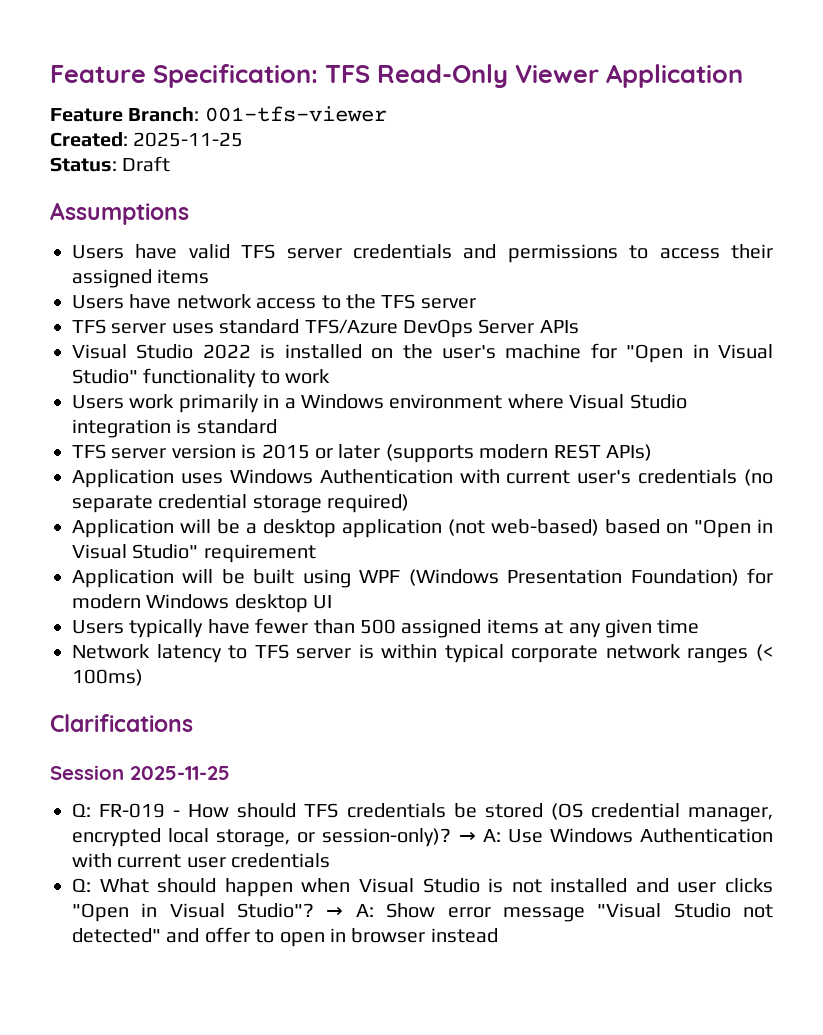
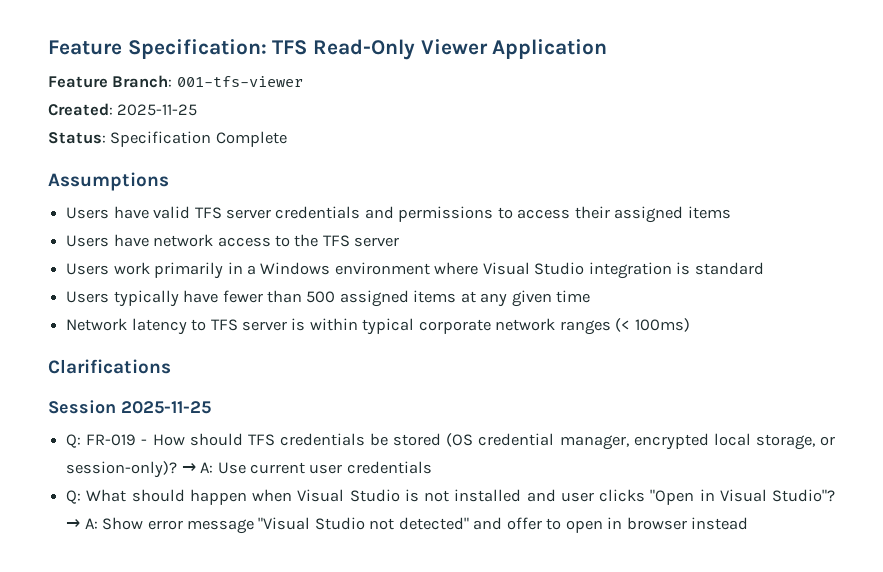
[122,156,171,172] Draft -> [110,131,287,147] Specification Complete
[72,319,579,338] [72,343,773,363] [72,368,331,388] // TFS server uses standard TFS/Azure DevOps Server APIs // Visual Studio 2022 is installed on the user's machine for "Open in Visual Studio" functionality to work -> (400, 242) none
[72,444,652,463] [72,469,773,488] [72,494,410,513] [72,519,773,538] [72,544,316,563] [72,568,774,588] [72,594,333,613] // TFS server version is 2015 or later (supports modern REST APIs) // Application uses Windows Authentication with current user's credentials (no separate credential storage required) // Application will be a desktop application (not web-based) based on "Open in Visual Studio" requirement // Application will be built using WPF (Windows Presentation Foundation) for modern Windows desktop UI -> (764, 268) none
[549,828,773,843] [72,853,112,868] Windows Authentication with -> (246, 468) none

